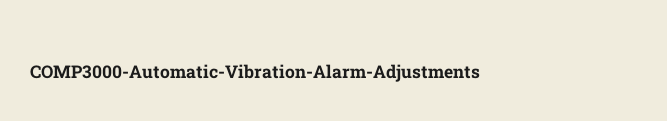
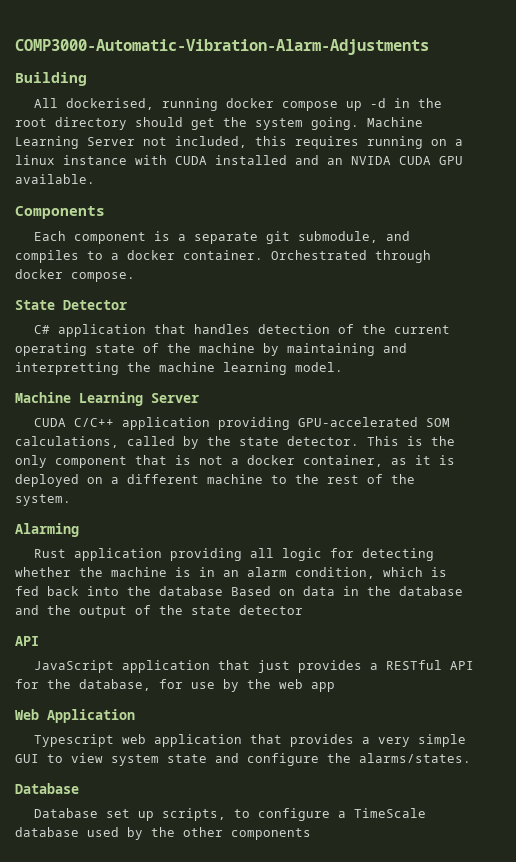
(480, 73) none -> [15,72,87,86] [33,98,442,111] [15,117,423,130] [15,136,463,149] [15,155,463,165] [15,174,95,184] [15,206,105,219] [33,231,410,244] [15,250,431,263] [15,269,135,282] [15,300,127,310] [33,324,450,337] [15,343,407,356] [15,362,343,375] [15,392,199,406] [33,417,450,430] [15,436,455,449] [15,455,455,468] [15,474,415,487] [15,494,71,506] [15,523,79,537] [33,548,434,561] [15,567,447,579] [15,586,463,596] [15,605,303,618] [15,636,39,646] [33,660,474,673] [15,679,335,692] [15,709,135,723] [33,734,466,747] [15,753,471,766] [15,783,79,794] [33,808,426,821] [15,827,311,840] // Building // All dockerised, running docker compose up -d in the root directory should get the system going. Machine Learning Server not included, this requires running on a linux instance with CUDA installed and an NVIDA CUDA GPU available. // Components // Each component is a separate git submodule, and compiles to a docker container. Orchestrated through docker compose. // State Detector // C# application that handles detection of the current operating state of the machine by maintaining and interpretting the machine learning model. // Machine Learning Server // CUDA C/C++ application providing GPU-accelerated SOM calculations, called by the state detector. This is the only component that is not a docker container, as it is deployed on a different machine to the rest of the system. // Alarming // Rust application providing all logic for detecting whether the machine is in an alarm condition, which is fed back into the database Based on data in the database and the output of the state detector // API // JavaScript application that just provides a RESTful API for the database, for use by the web app // Web Application // Typescript web application that provides a very simple GUI to view system state and configure the alarms/states. // Database // Database set up scripts, to configure a TimeScale database used by the other components

